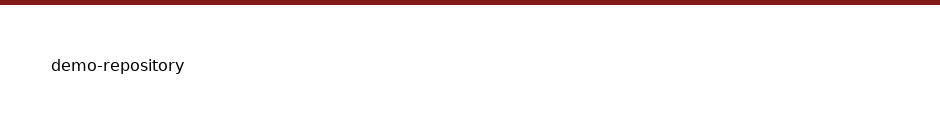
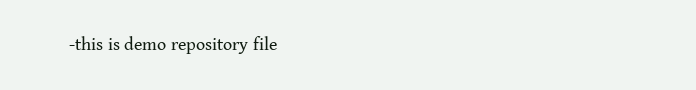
[51,59,184,74] demo-repository -> [69,36,277,54] -this is demo repository file

